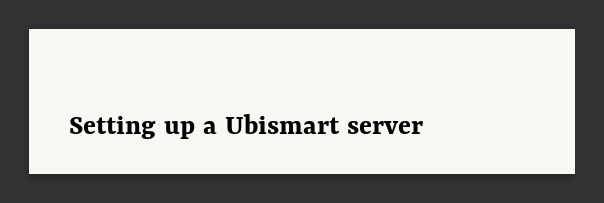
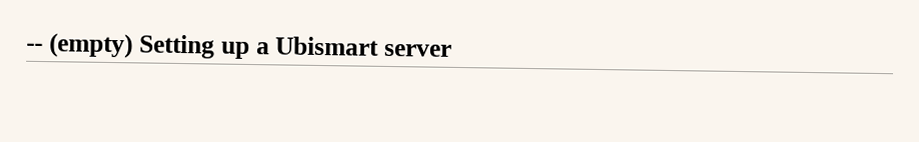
(69, 127) none -> [26,33,133,59] -- (empty)

